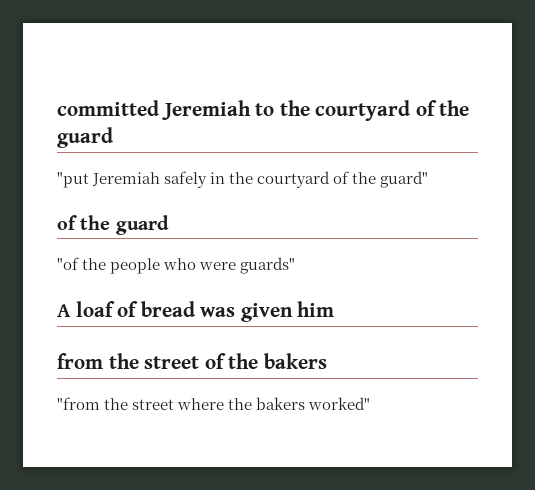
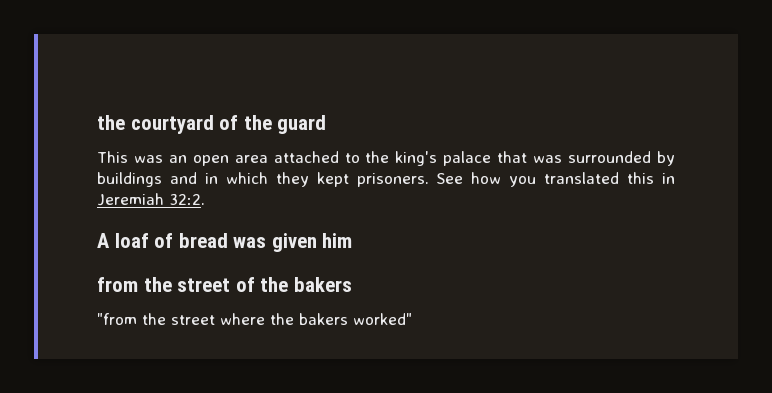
[57,100,275,120] committed Jeremiah to -> (97, 122) none
[57,171,429,188] [57,215,169,235] [57,257,296,274] "put Jeremiah safely in the courtyard of the guard" // of the guard // "of the people who were guards" -> [97,151,675,166] [97,172,675,187] [97,193,205,206] This was an open area attached to the king's palace that was surrounded by buildings and in which they kept prisoners. See how you translated this in Jeremiah 32:2.

